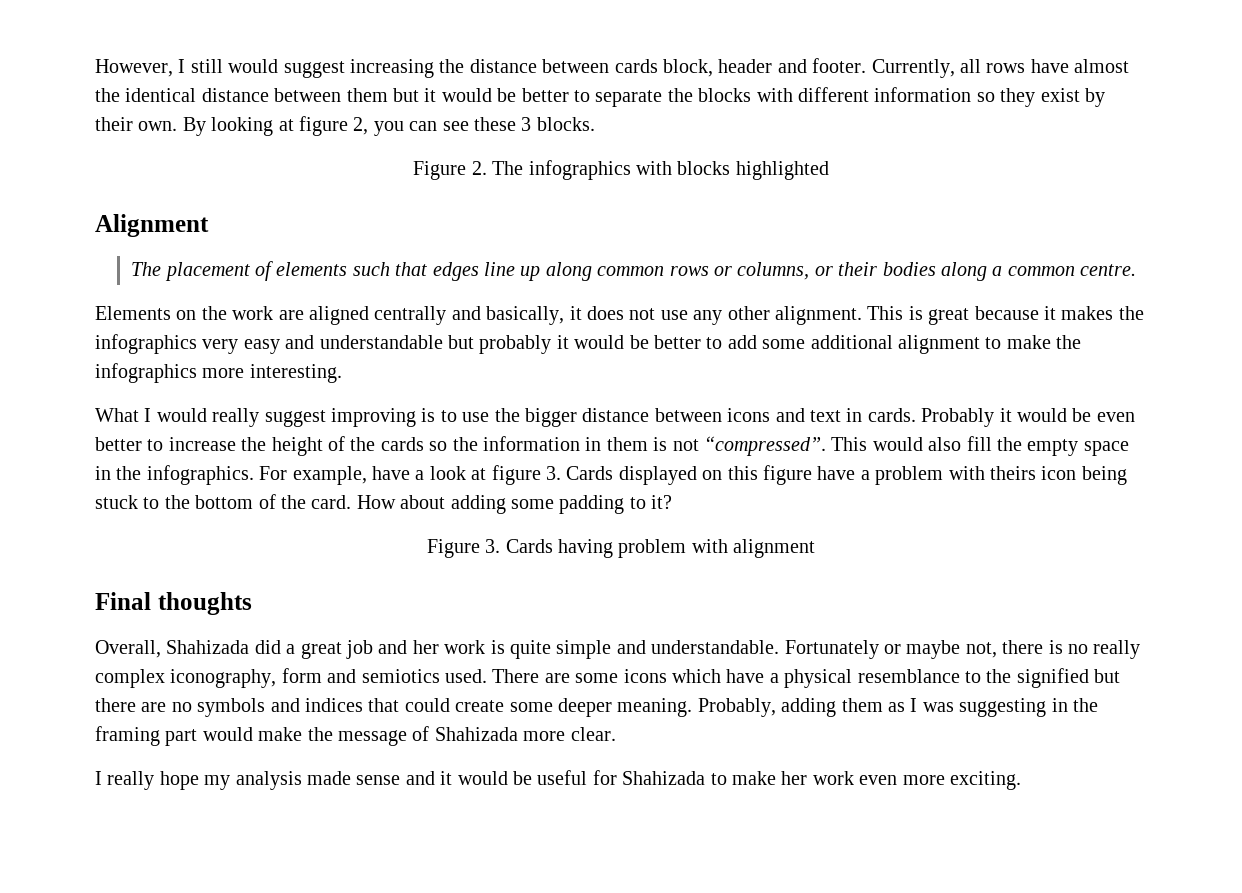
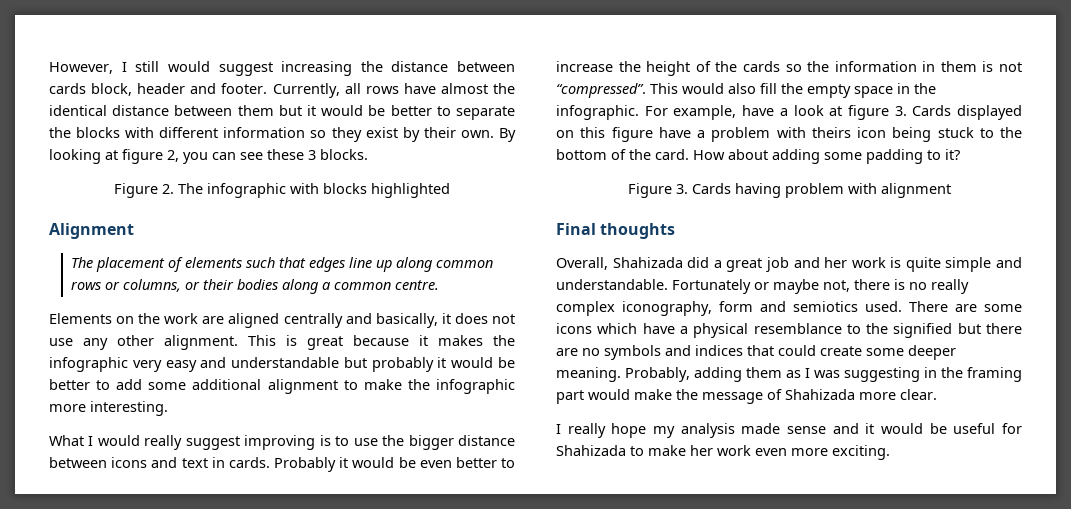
[528,160,631,180] infographics -> [207,183,286,198] infographic
[95,334,197,354] infographics -> [49,357,128,372] infographic
[95,363,197,383] infographics -> [435,379,515,394] infographic
[146,465,254,485] infographics. -> [556,105,639,120] infographic.

